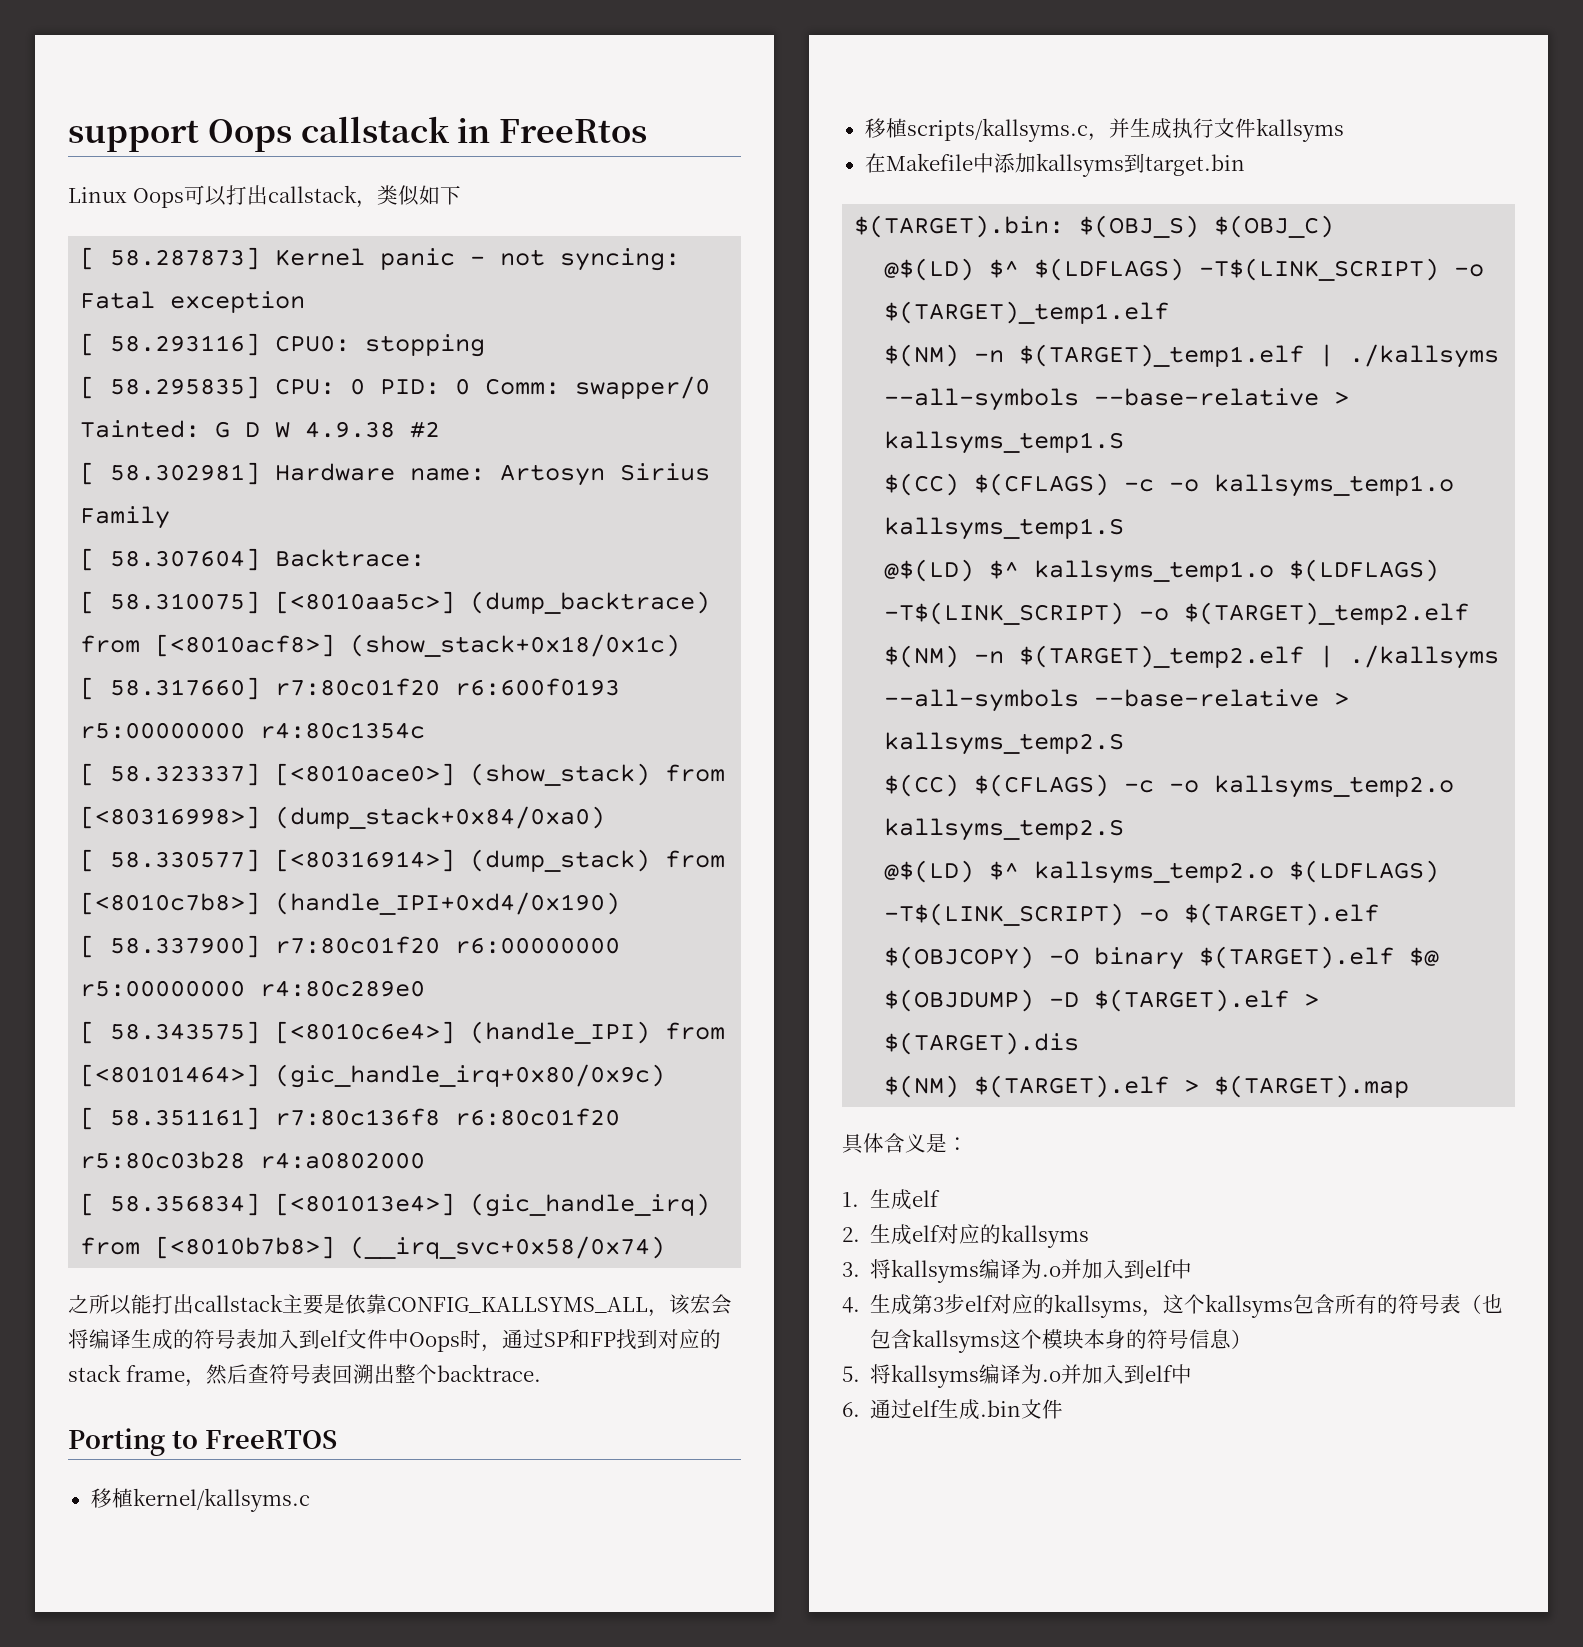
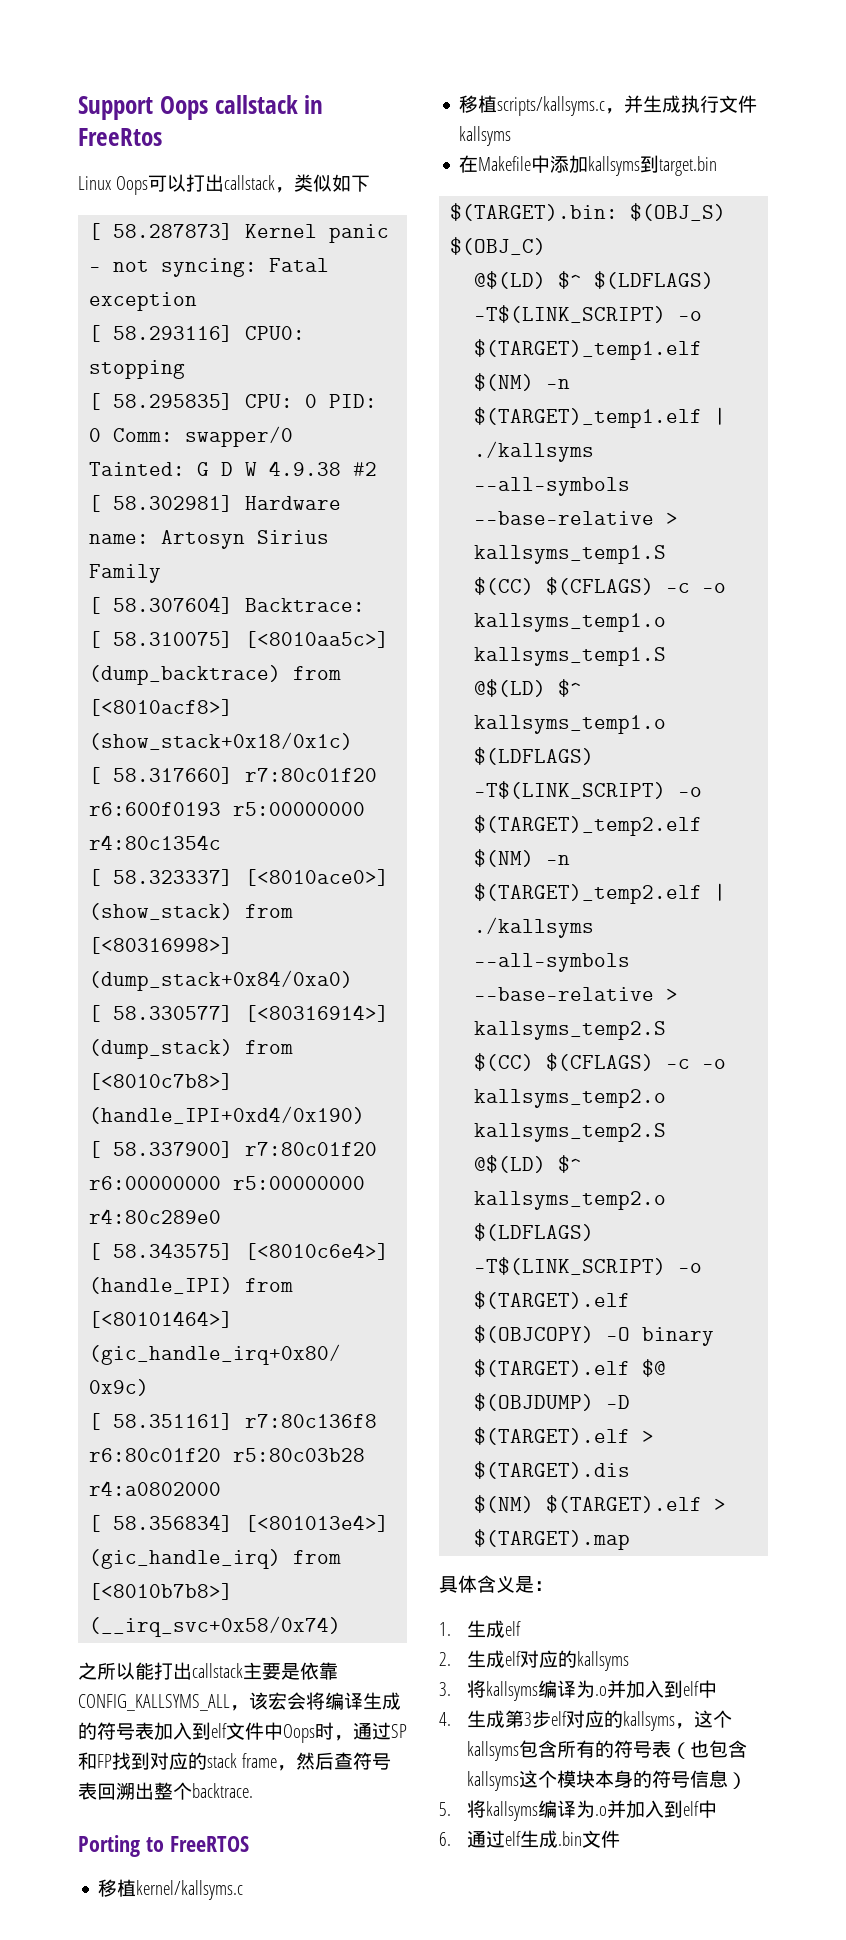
[68,120,199,152] support -> [78,96,153,120] Support

